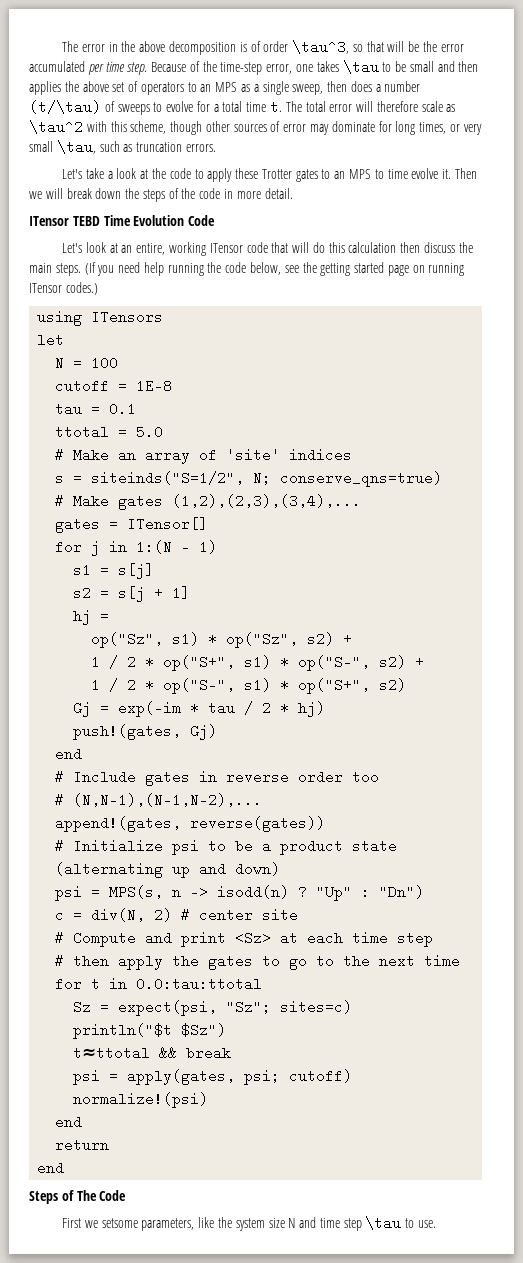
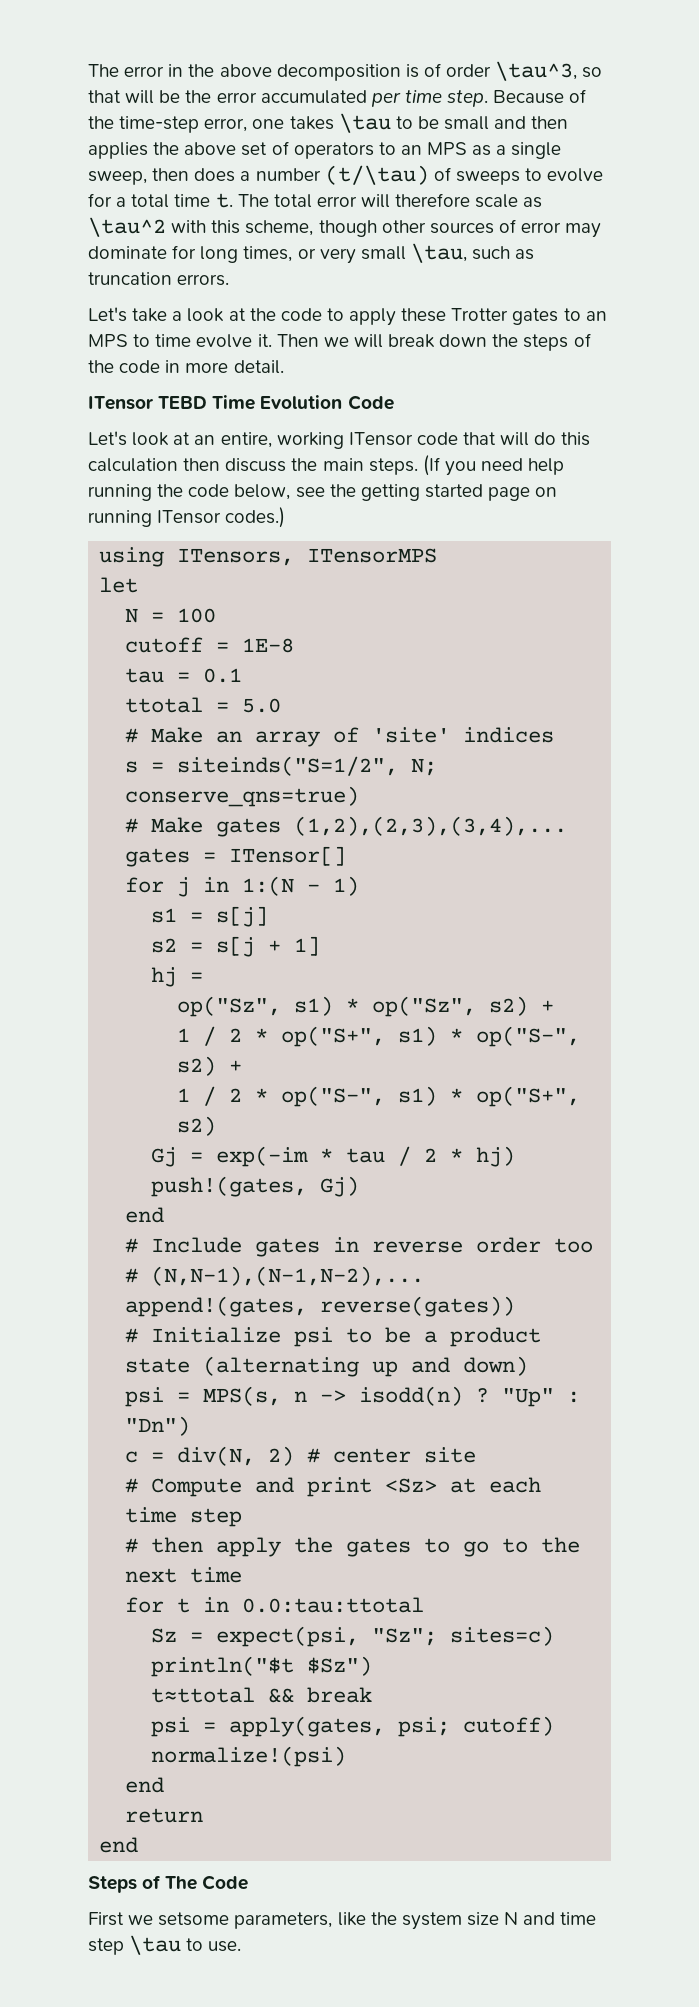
[91,310,164,324] ITensors -> [177,548,438,566] ITensors, ITensorMPS

